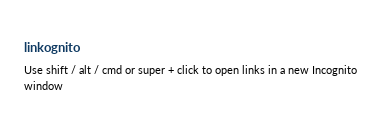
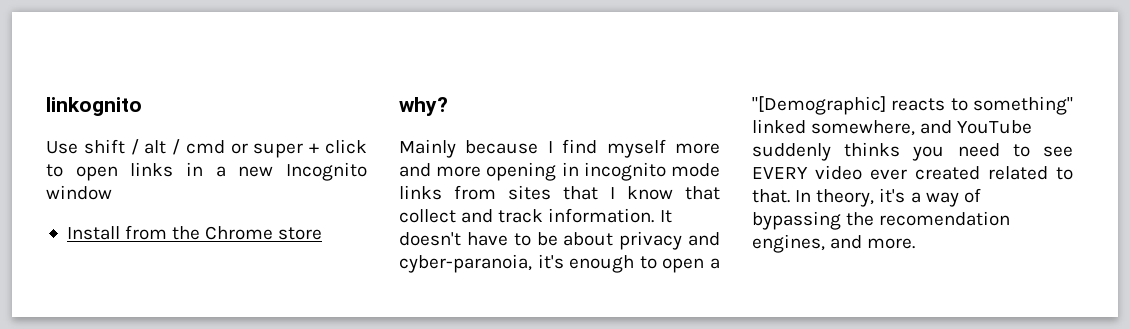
(63, 85) none -> [66,225,323,240] [399,97,448,116] [399,139,720,158] [399,162,720,181] [399,185,720,200] [399,208,672,223] [399,231,720,250] [399,254,720,273] [752,96,1073,115] [752,119,1033,136] [752,142,1073,161] [752,165,1073,180] [752,188,981,207] [752,211,1011,230] [752,234,916,253] // Install from the Chrome store // why? // Mainly because I find myself more and more opening in incognito mode links from sites that I know that collect and track information. It doesn't have to be about privacy and cyber-paranoia, it's enough to open a "[Demographic] reacts to something" linked somewhere, and YouTube suddenly thinks you need to see EVERY video ever created related to that. In theory, it's a way of bypassing the recomendation engines, and more.

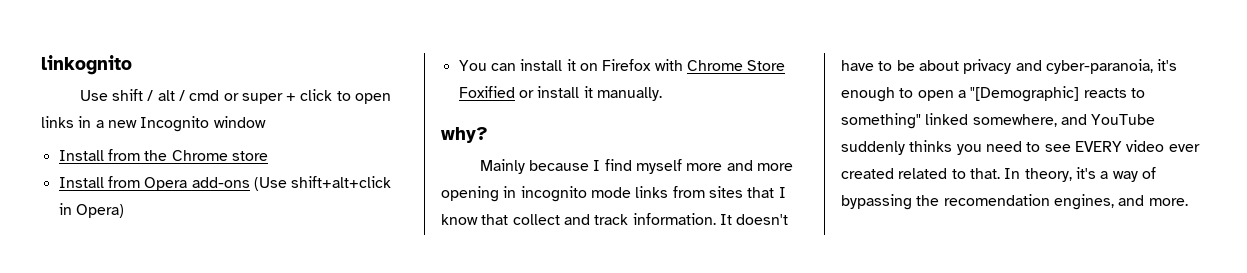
(323, 233) none -> [58,176,392,191] [58,203,124,218] [458,59,786,71] [458,86,662,101] // Install from Opera add-ons (Use shift+alt+click in Opera) // You can install it on Firefox with Chrome Store Foxified or install it manually.

